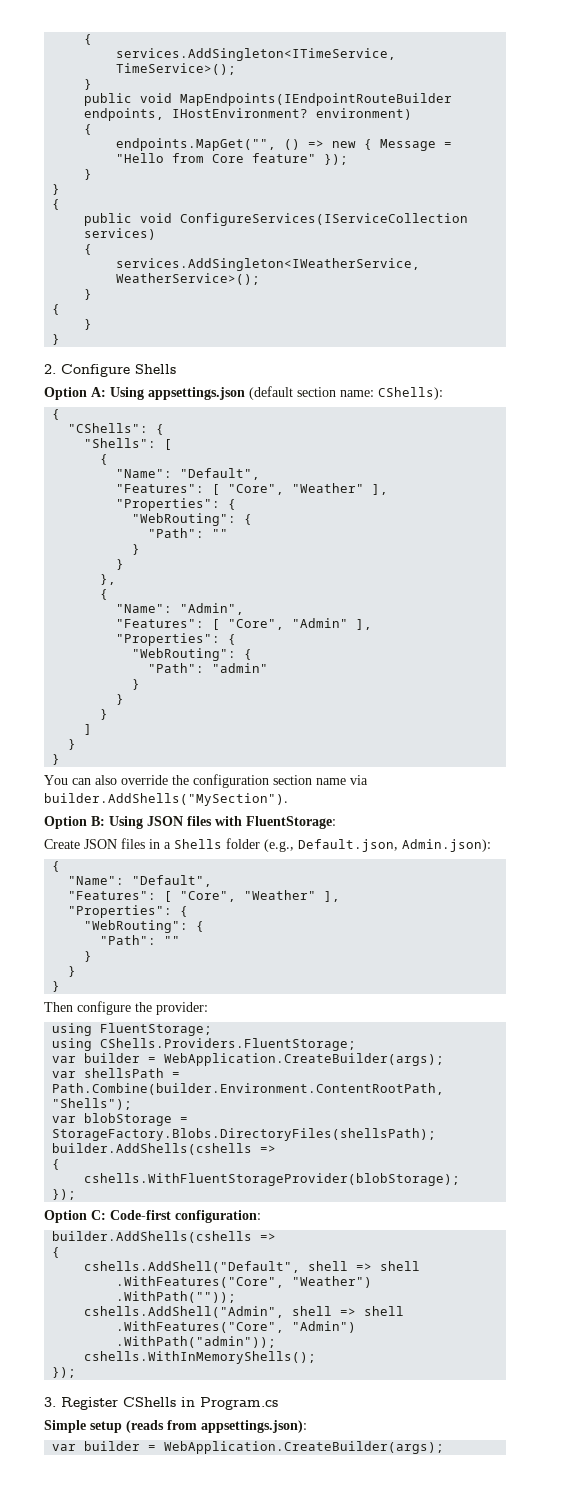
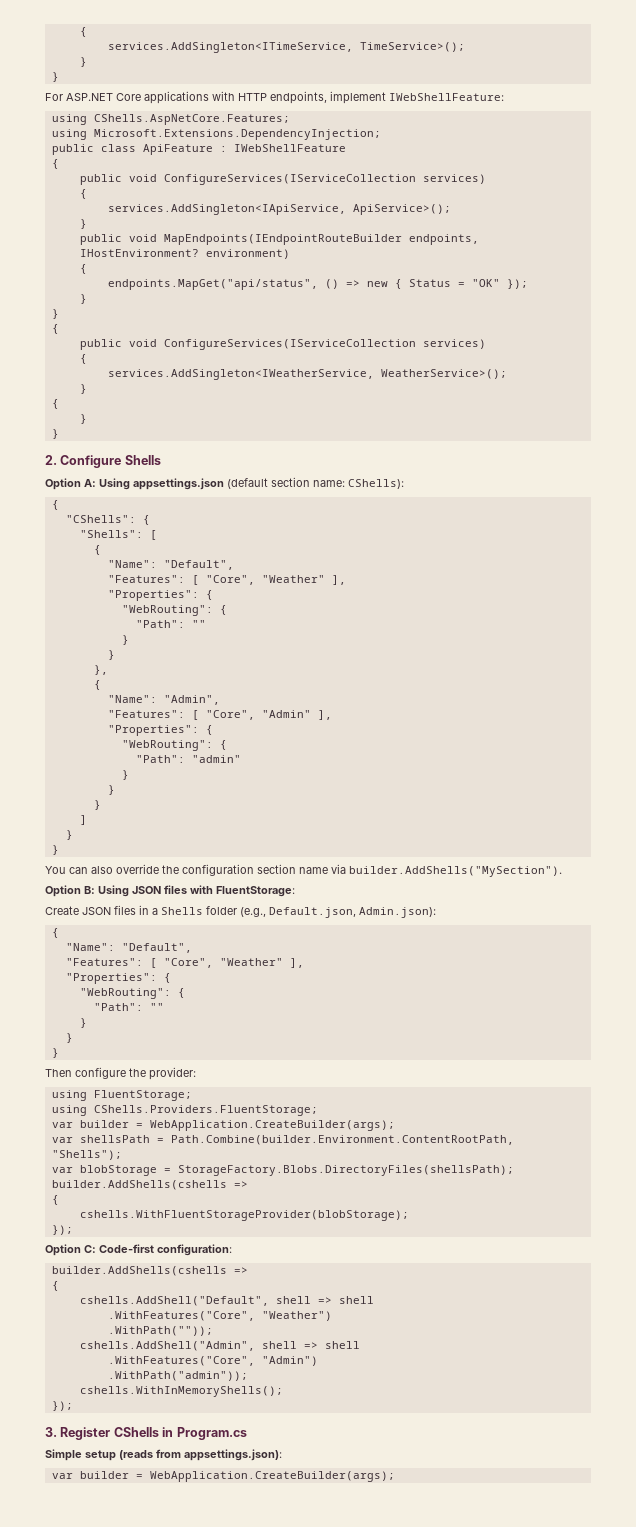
(93, 84) none -> [51,72,59,82] [45,91,504,104] [51,114,290,125] [51,129,381,140] [51,144,346,155] [51,159,59,169] [79,174,486,185] [79,189,87,199] [107,204,451,215] [79,219,87,229] // } // For ASP.NET Core applications with HTTP endpoints, implement IWebShellFeature: // using CShells.AspNetCore.Features; // using Microsoft.Extensions.DependencyInjection; // public class ApiFeature : IWebShellFeature // { // public void ConfigureServices(IServiceCollection services) // { // services.AddSingleton<IApiService, ApiService>(); // }
[116,138,277,151] endpoints.MapGet("", -> [107,279,318,290] endpoints.MapGet("api/status",
[380,139,453,151] [116,153,317,163] Message = "Hello from Core feature" -> [408,279,500,287] Status = "OK"

